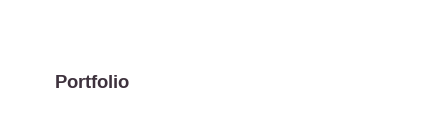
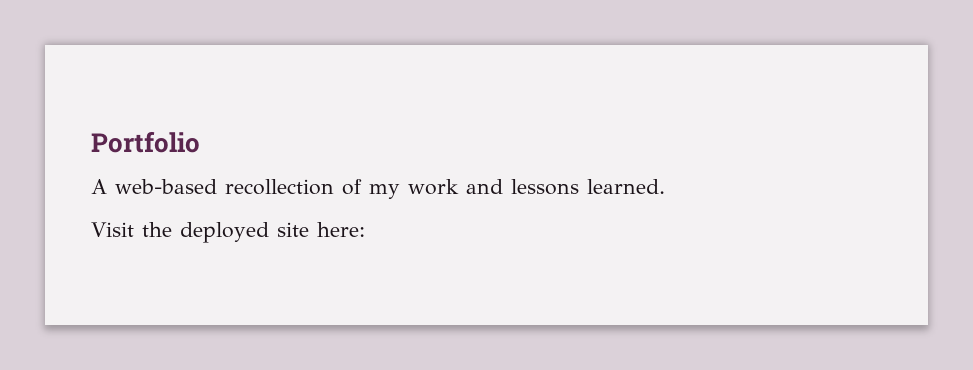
(129, 81) none -> [91,179,665,199] [91,222,365,243] // A web-based recollection of my work and lessons learned. // Visit the deployed site here:

